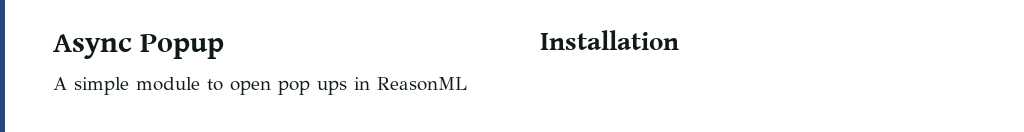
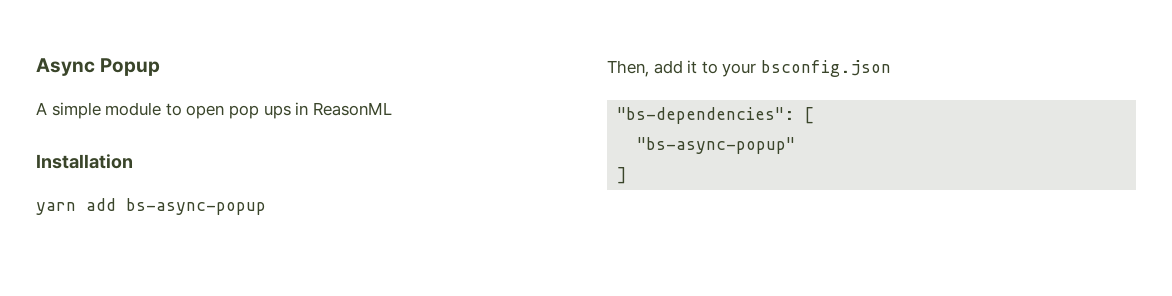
(679, 40) none -> [36,198,266,215] [607,60,891,77] [617,107,815,124] [637,137,796,154] [617,167,628,184] // yarn add bs-async-popup // Then, add it to your bsconfig.json // "bs-dependencies": [ // "bs-async-popup" // ]

